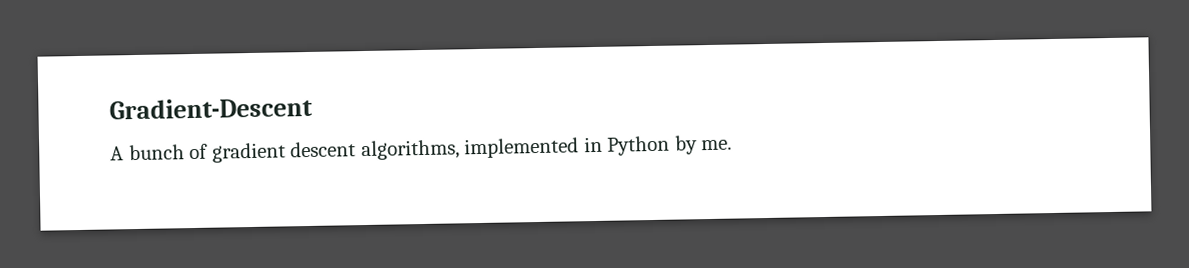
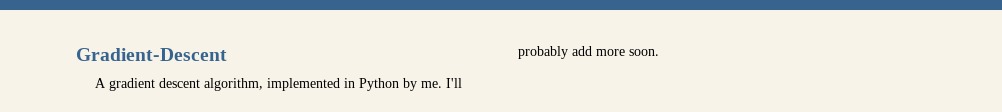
[128,143,209,161] bunch of -> (106, 83) none
[360,139,460,161] algorithms, -> [203,78,263,91] algorithm,
(733, 145) none -> [445,78,462,88] [518,46,659,59] I'll probably add more soon.

